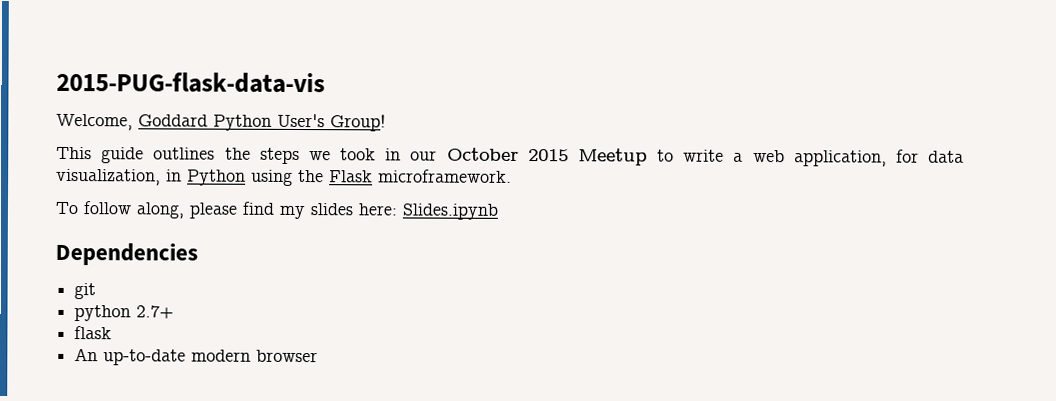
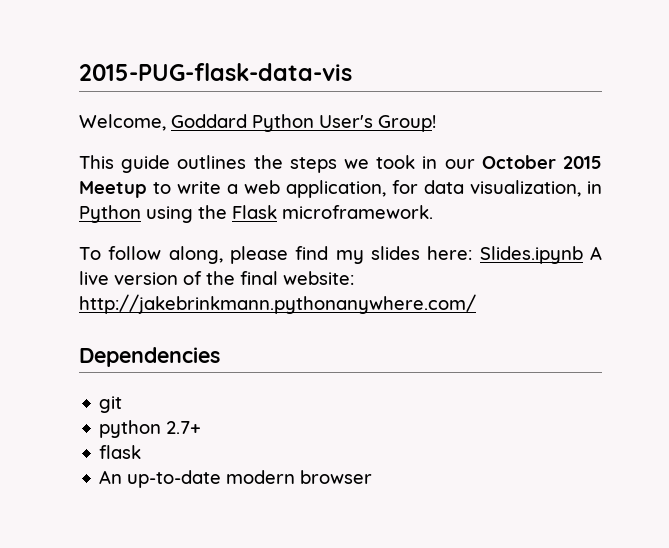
(498, 211) none -> [590,246,602,260] [79,271,354,285] [79,294,476,314] A live version of the final website: http://jakebrinkmann.pythonanywhere.com/

